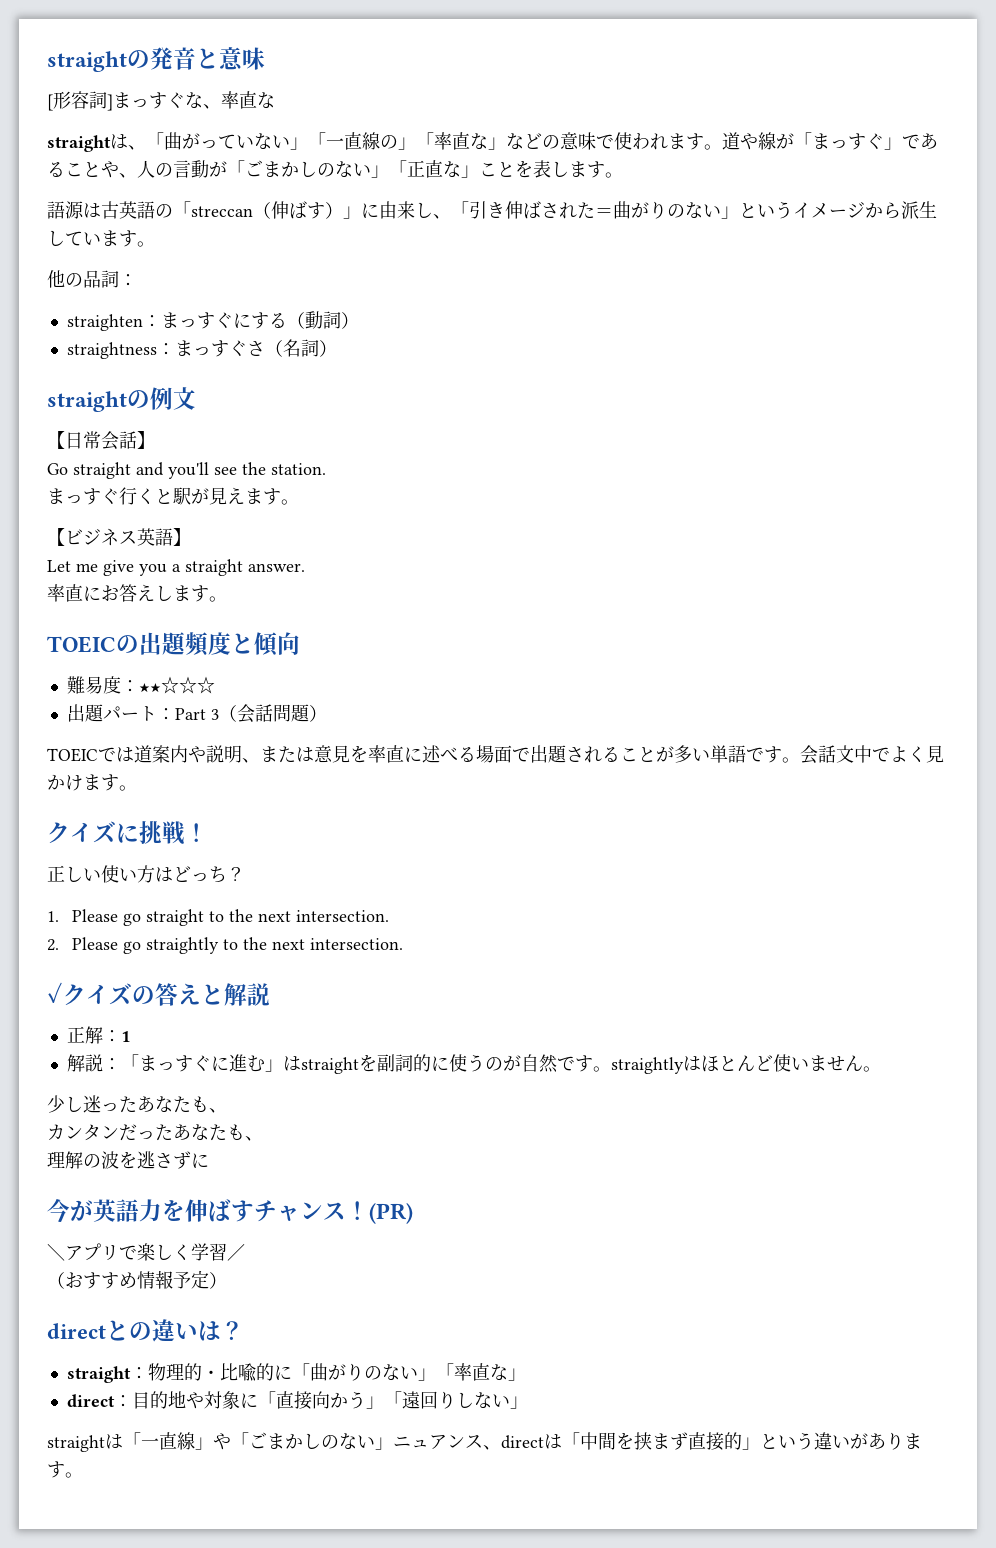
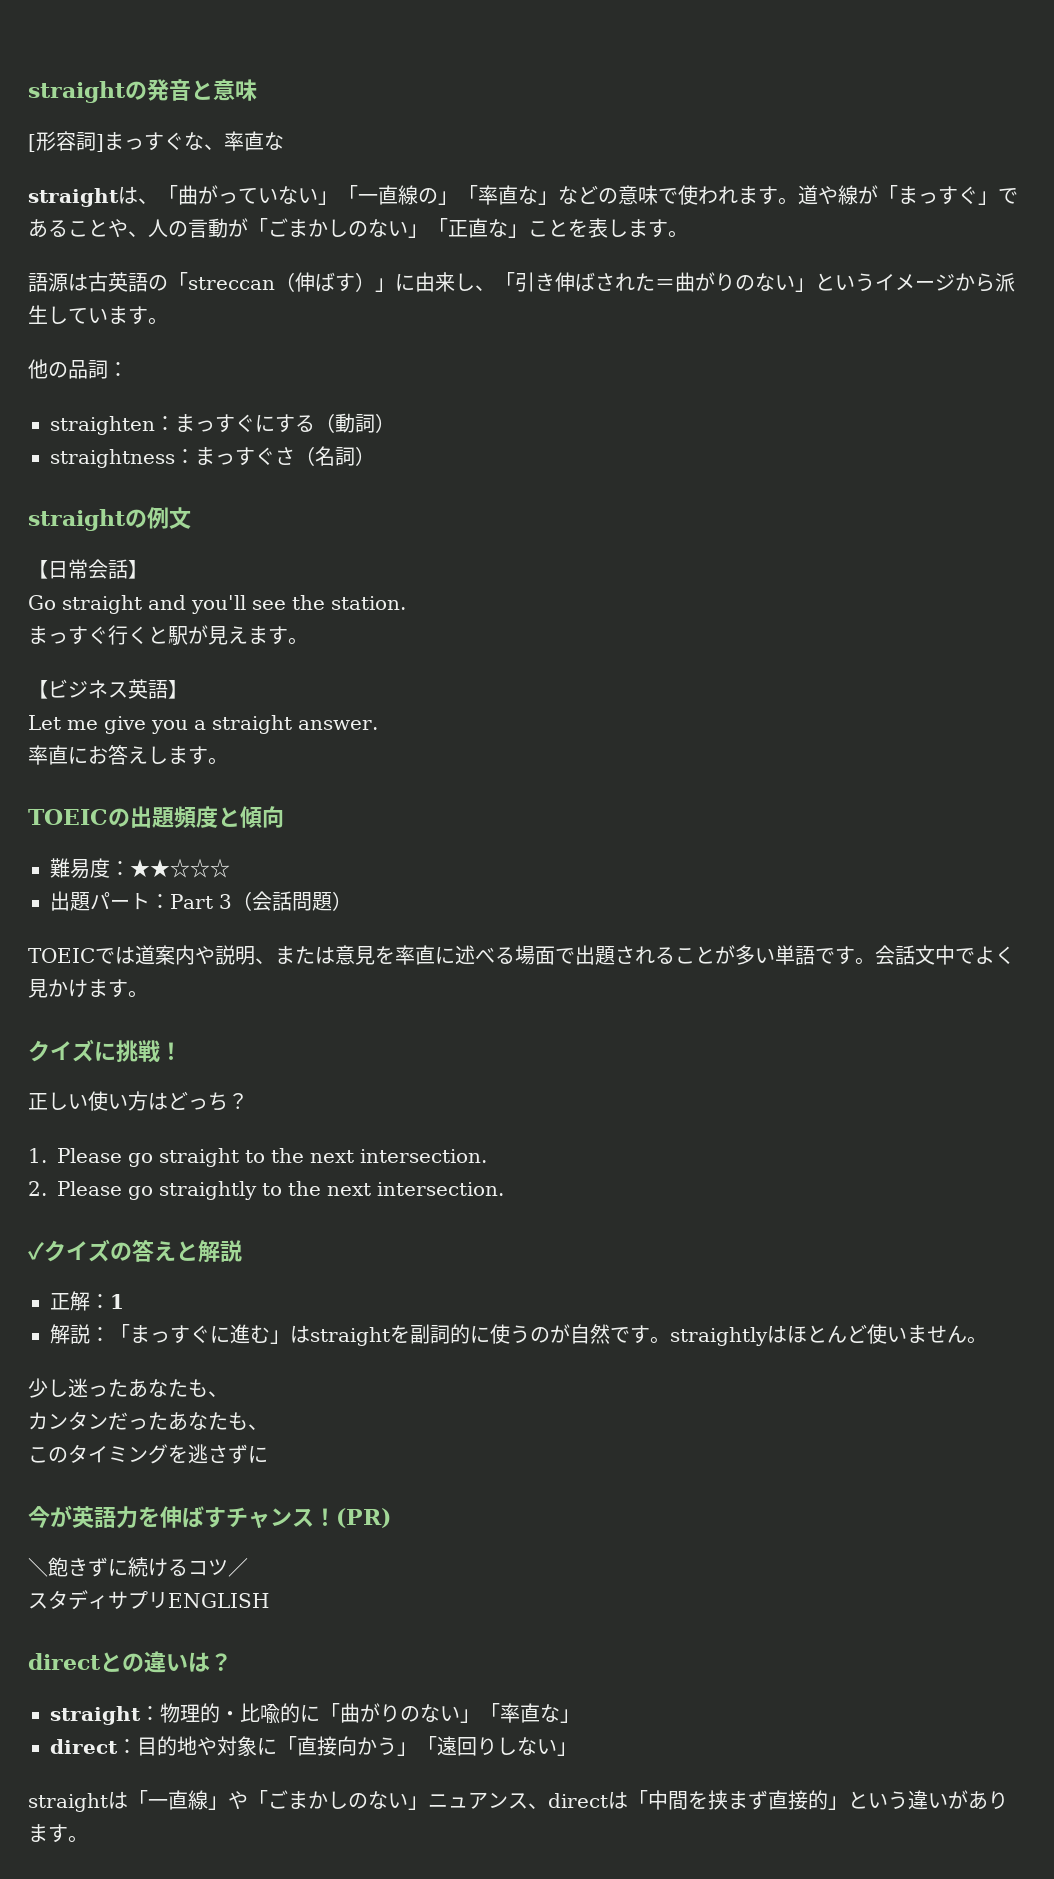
[47,1151,119,1169] 理解の波 -> [28,1444,168,1464] このタイミング
[65,1243,245,1261] [47,1270,227,1289] アプリで楽しく学習／ // （おすすめ情報予定） -> [48,1557,248,1577] [28,1590,269,1610] 飽きずに続けるコツ／ // スタディサプリENGLISH

